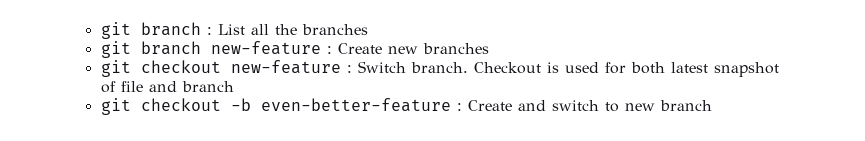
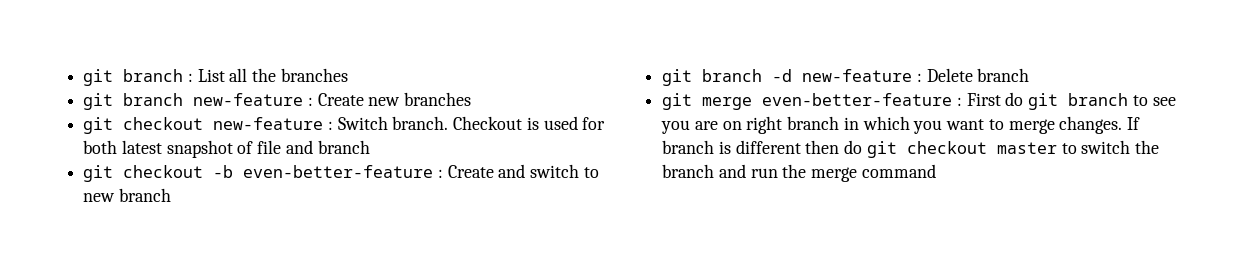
(712, 105) none -> [662,68,1030,86] [662,92,1176,110] [661,116,1140,134] [662,140,1160,158] [662,164,936,182] // git branch -d new-feature : Delete branch // git merge even-better-feature : First do git branch to see you are on right branch in which you want to merge changes. If branch is different then do git checkout master to switch the branch and run the merge command

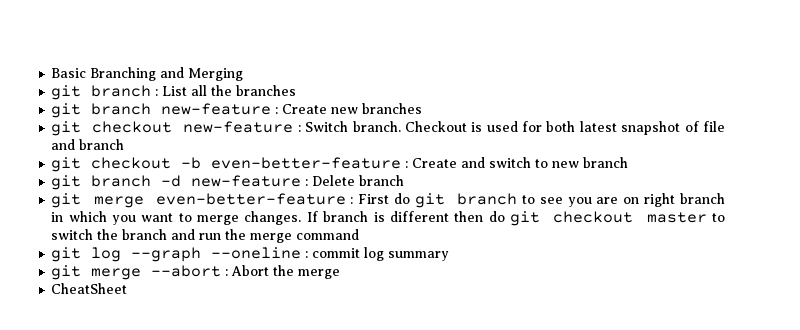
(83, 77) none -> [51,67,244,81] Basic Branching and Merging //
(936, 171) none -> [51,247,450,262] [51,265,341,280] [51,283,128,294] // git log --graph --oneline : commit log summary // git merge --abort : Abort the merge // CheatSheet

